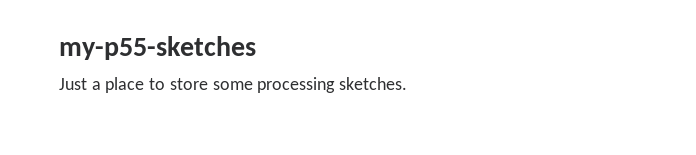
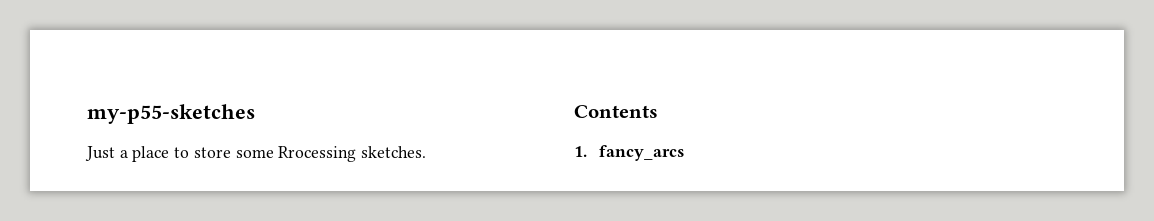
[257,77,336,93] processing -> [278,146,357,162] Rrocessing
(408, 83) none -> [574,105,658,118] [574,145,685,161] // Contents // 1. fancy_arcs

